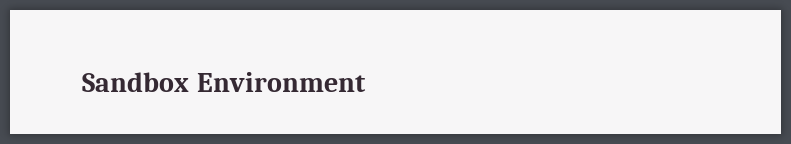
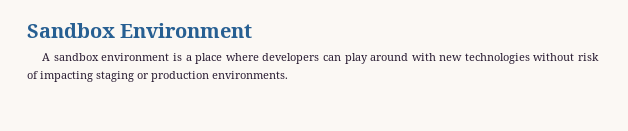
(366, 82) none -> [42,53,599,64] [27,71,288,82] // A sandbox environment is a place where developers can play around with new technologies without risk of impacting staging or production environments.

